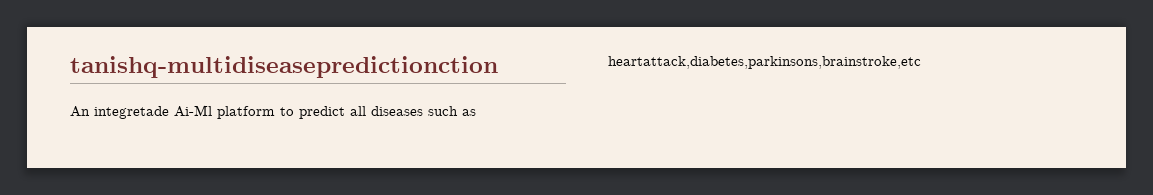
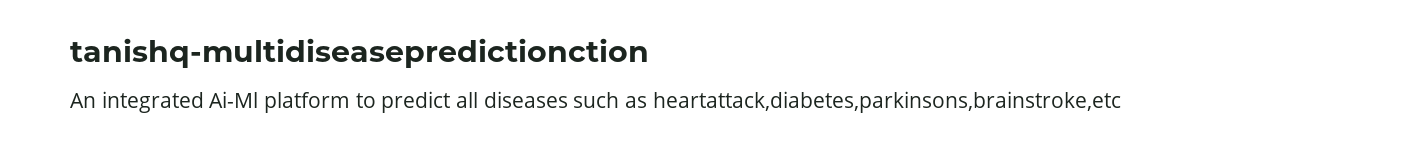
[94,106,169,119] integretade -> [101,91,204,113] integrated

